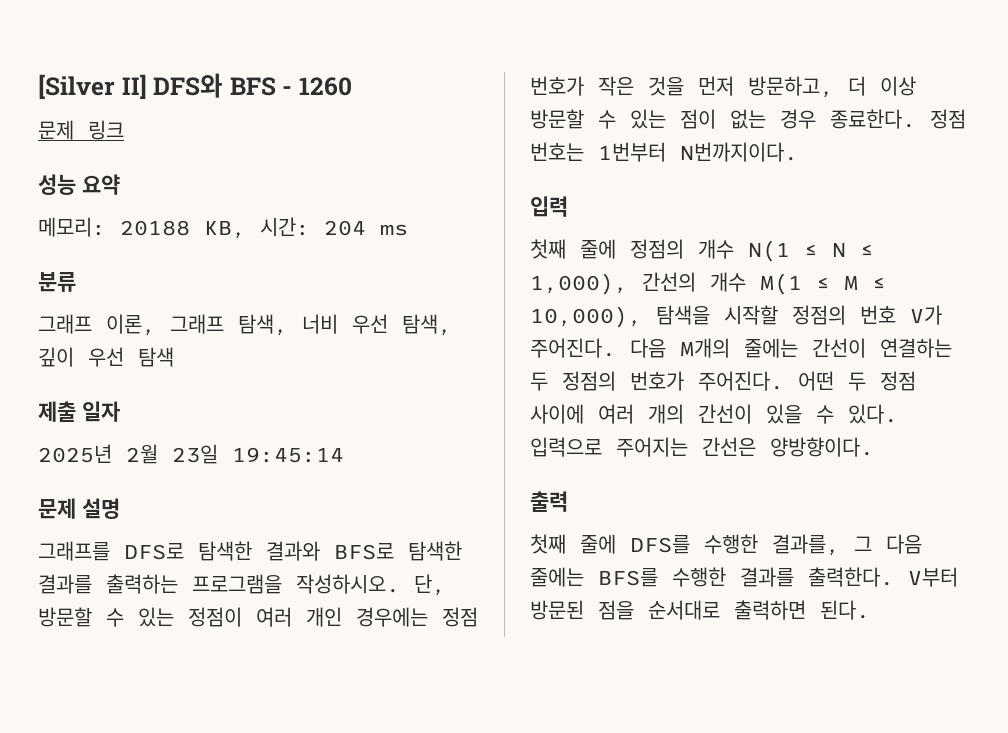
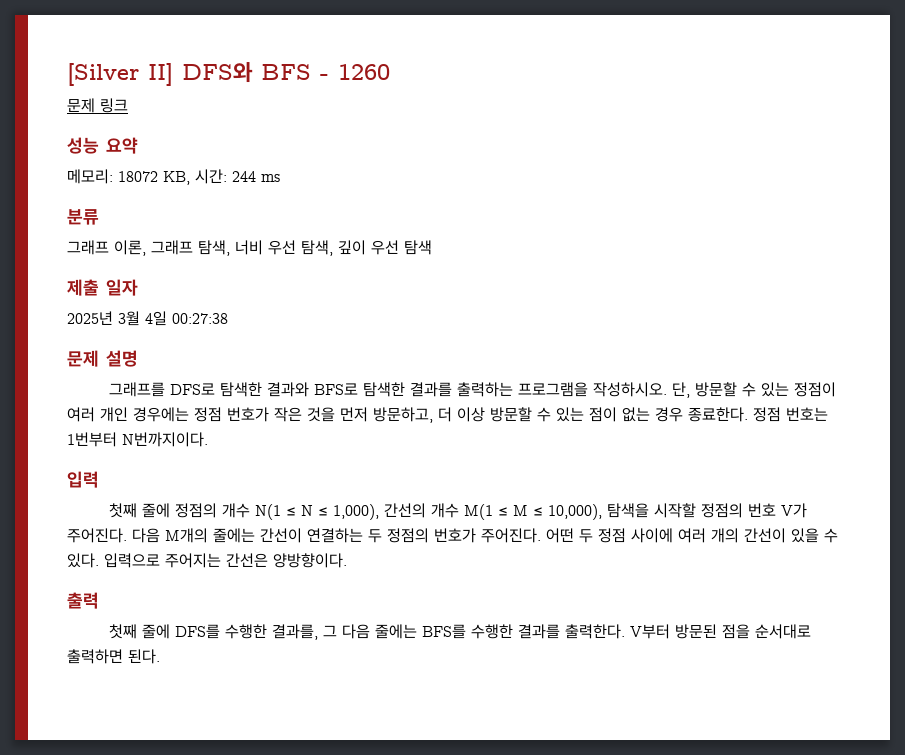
[120,220,190,236] 20188 -> [118,171,158,182] 18072
[324,220,366,236] 204 -> [232,171,256,182] 244
[126,444,344,464] 2월 23일 19:45:14 -> [118,311,228,326] 3월 4일 00:27:38

